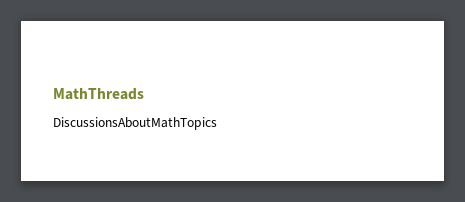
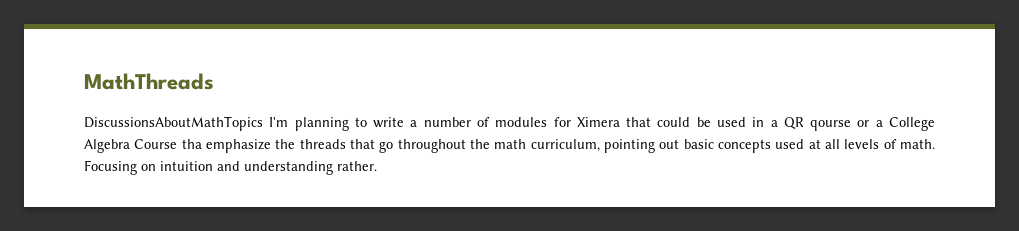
(217, 123) none -> [269,117,936,131] [84,139,936,153] [84,160,377,175] I'm planning to write a number of modules for Ximera that could be used in a QR qourse or a College Algebra Course tha emphasize the threads that go throughout the math curriculum, pointing out basic concepts used at all levels of math. Focusing on intuition and understanding rather.

